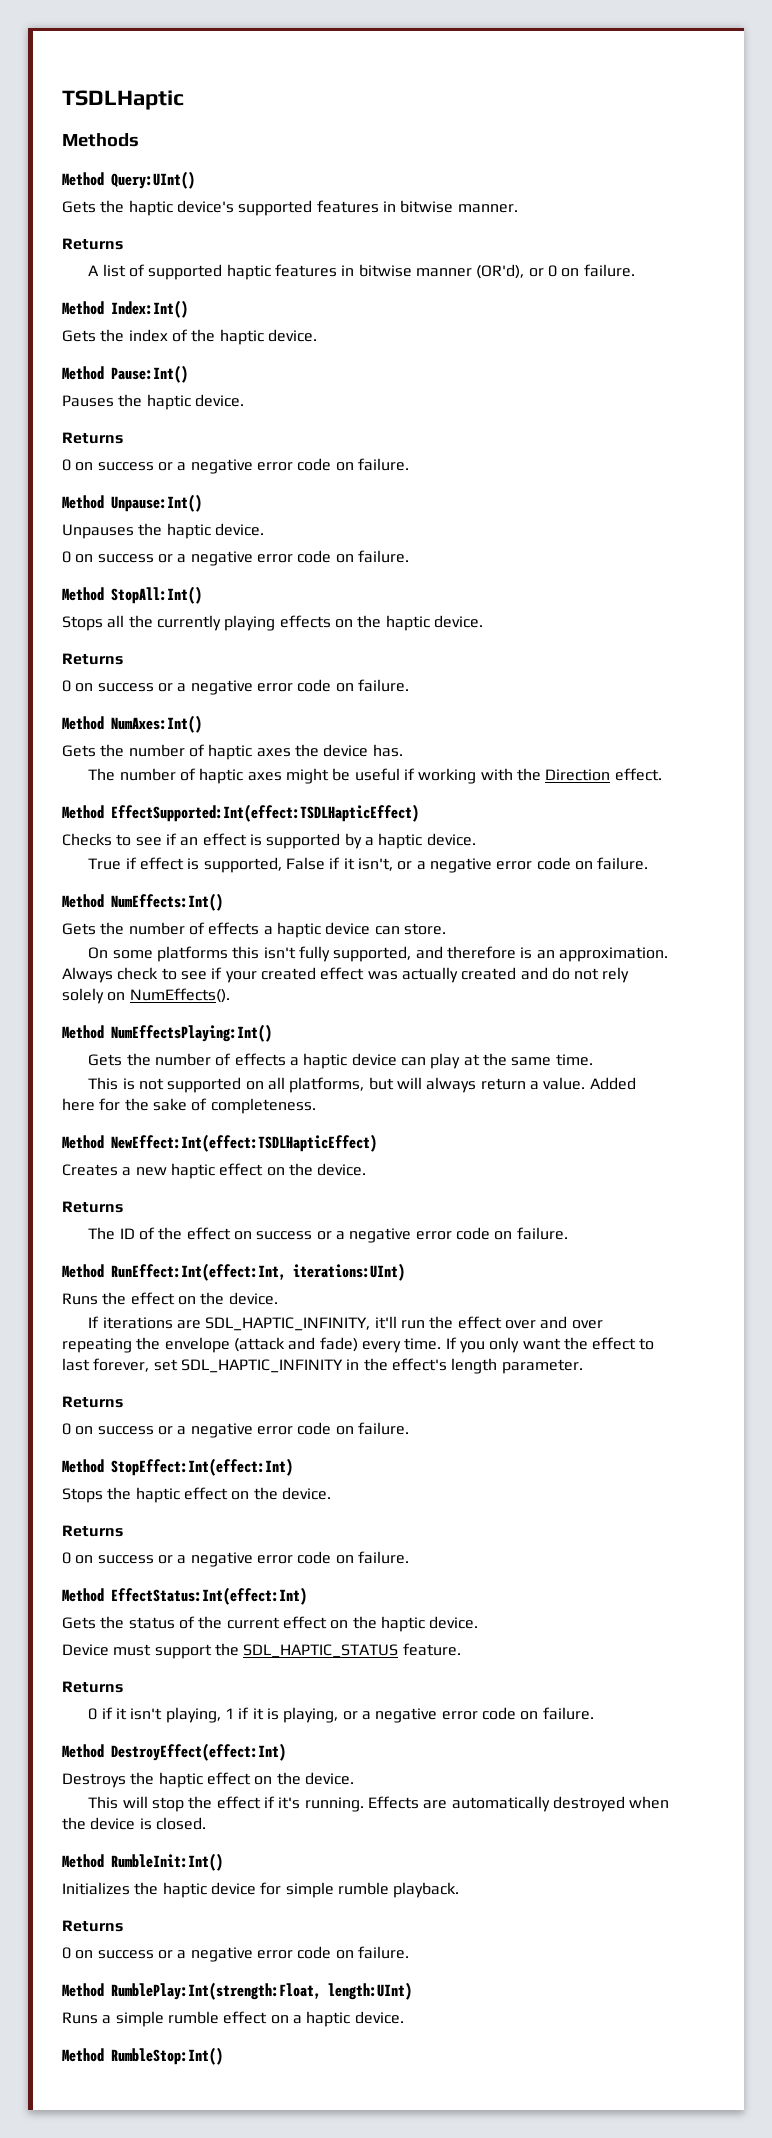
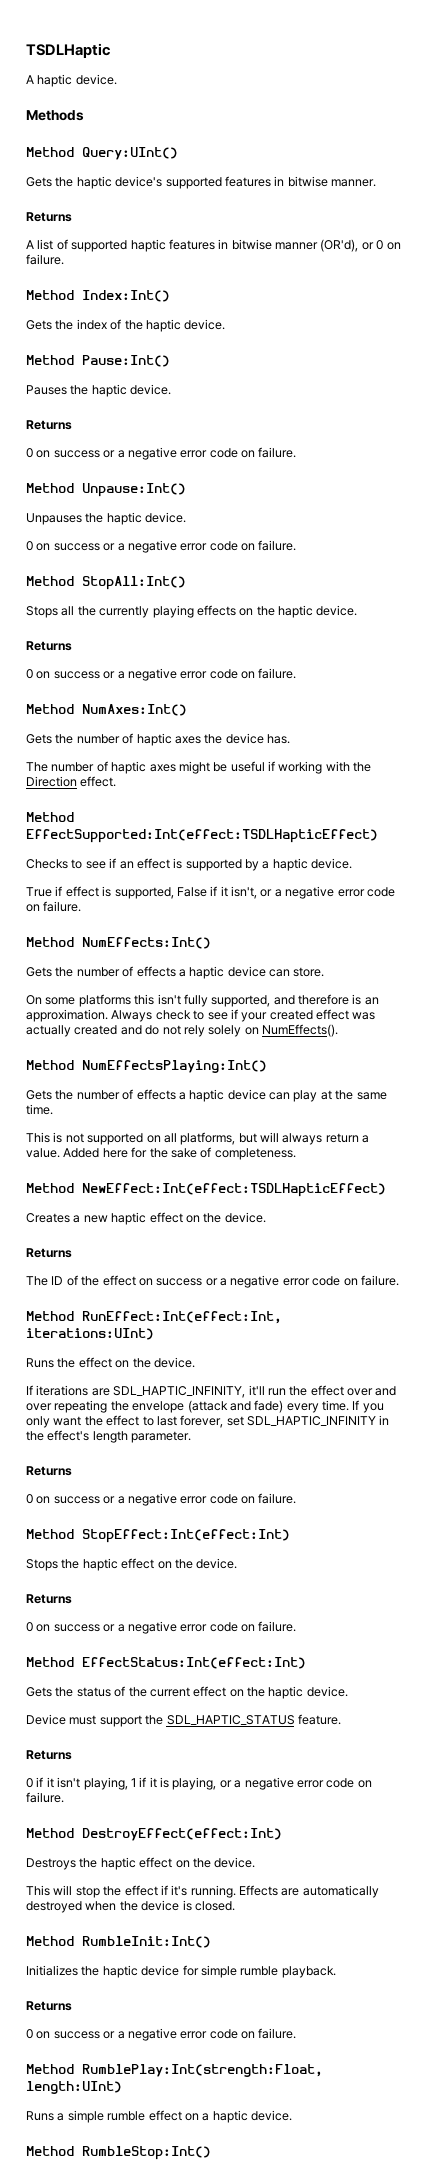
(184, 100) none -> [26,74,117,87] // A haptic device.

